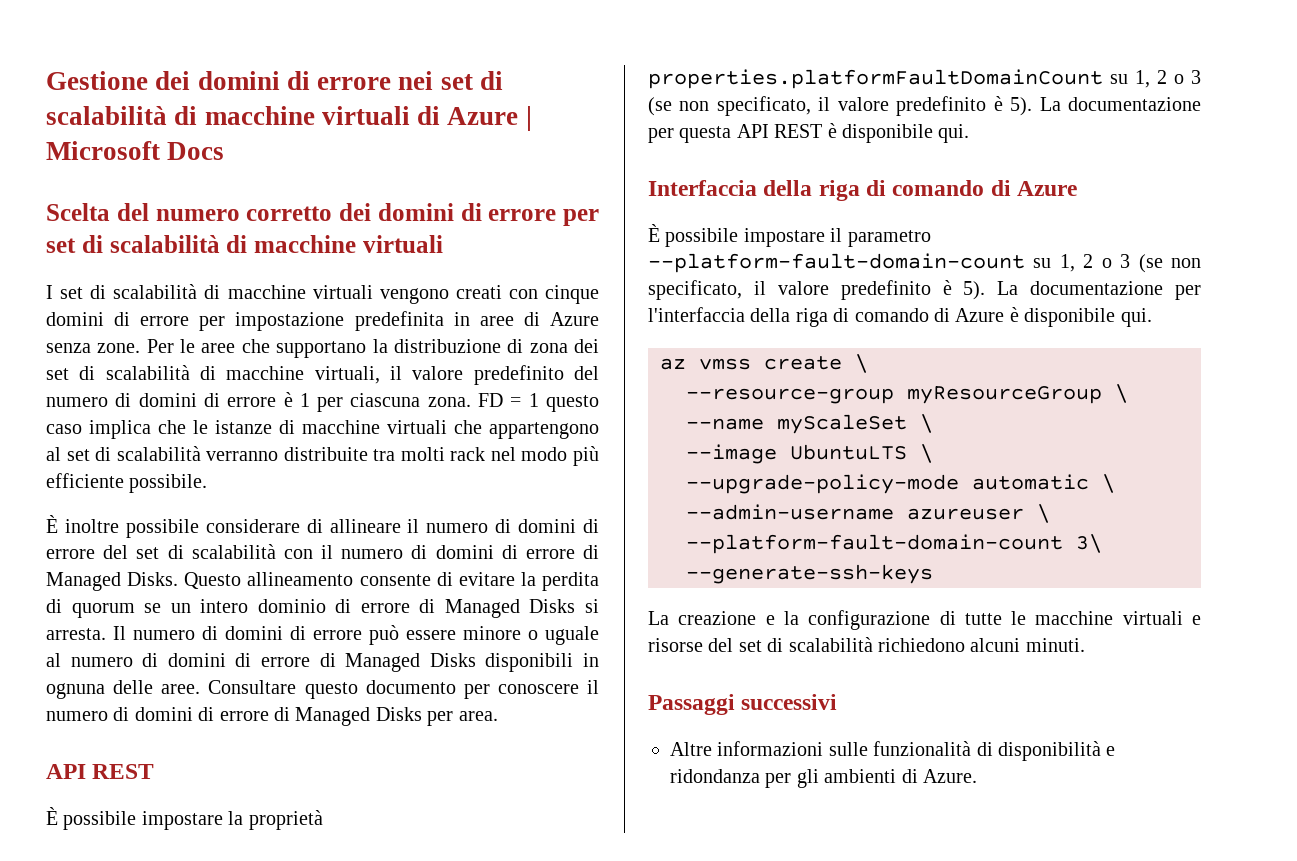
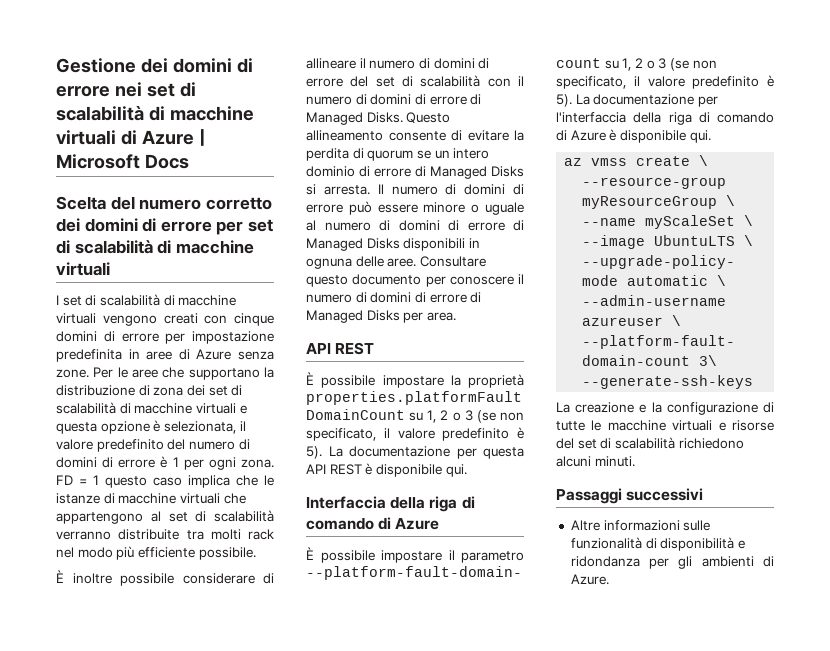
[314,366,380,384] virtuali, -> [195,403,247,414] [56,420,236,434] virtuali e questa opzione è selezionata,
[350,393,421,407] ciascuna -> [208,457,236,470] ogni

